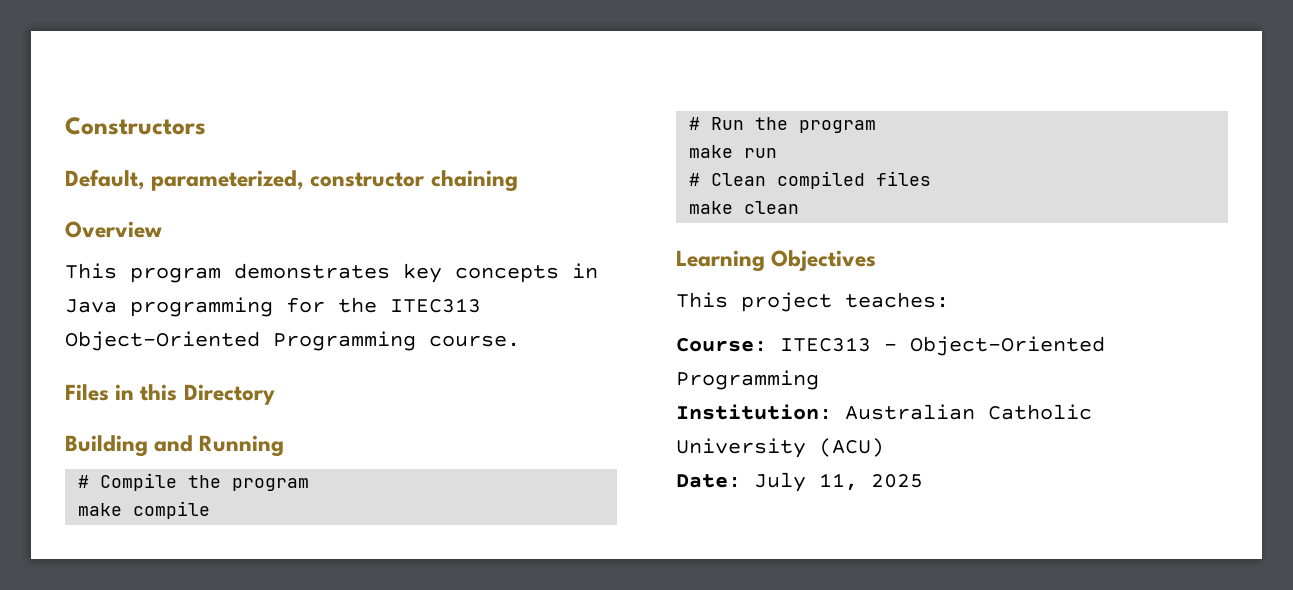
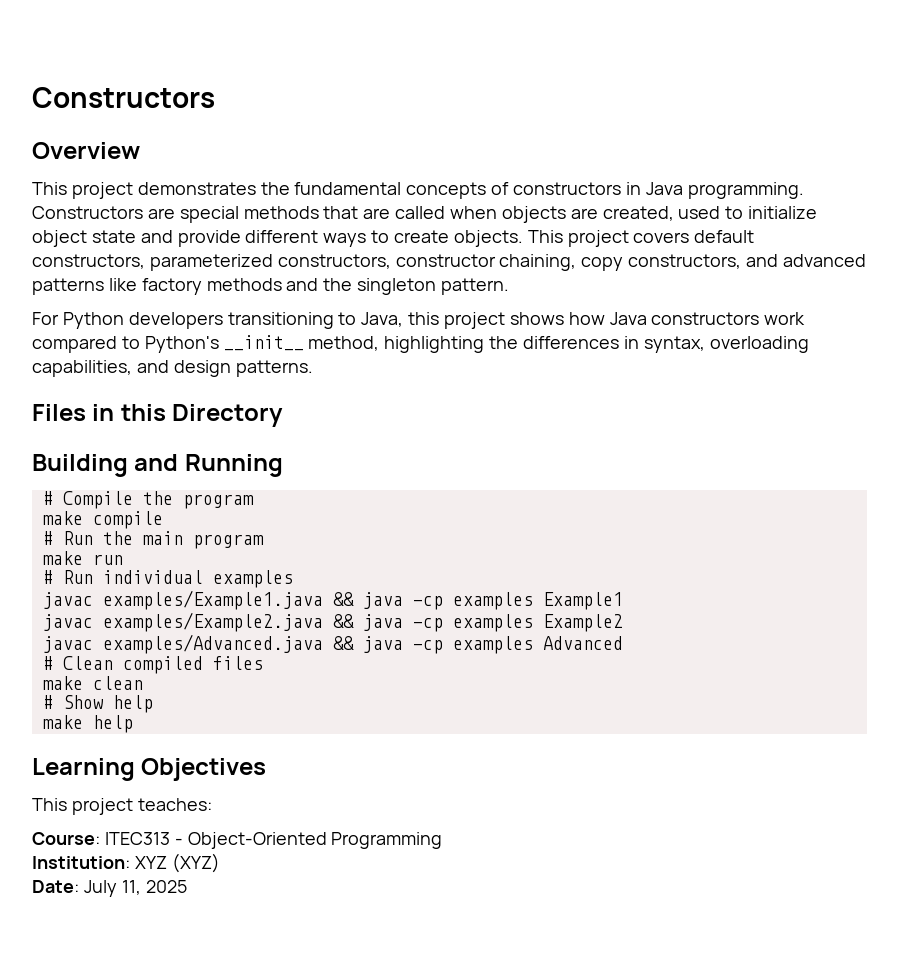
[65,169,518,192] [65,221,162,238] [65,263,598,283] [65,297,481,317] [65,331,520,351] Default, parameterized, constructor chaining // Overview // This program demonstrates key concepts in Java programming for the ITEC313 Object-Oriented Programming course. -> [32,142,140,159] [32,182,804,199] [32,206,818,223] [32,230,755,247] [32,254,866,271] [32,278,510,295] [32,312,806,329] [32,335,809,353] [32,360,313,377] Overview // This project demonstrates the fundamental concepts of constructors in Java programming. Constructors are special methods that are called when objects are created, used to initialize object state and provide different ways to create objects. This project covers default constructors, parameterized constructors, constructor chaining, copy constructors, and advanced patterns like factory methods and the singleton pattern. // For Python developers transitioning to Java, this project shows how Java constructors work compared to Python's __init__ method, highlighting the differences in syntax, overloading capabilities, and design patterns.
(789, 123) none -> [142,531,183,545] main
(778, 153) none -> [42,570,293,588] [42,590,623,610] [42,612,623,632] [42,634,623,654] // # Run individual examples // javac examples/Example1.java && java -cp examples Example1 // javac examples/Example2.java && java -cp examples Example2 // javac examples/Advanced.java && java -cp examples Advanced
(800, 207) none -> [42,695,153,713] [42,715,133,733] // # Show help // make help
[845,404,1092,420] [676,438,884,458] Australian Catholic University (ACU) -> [134,853,220,873] XYZ (XYZ)

